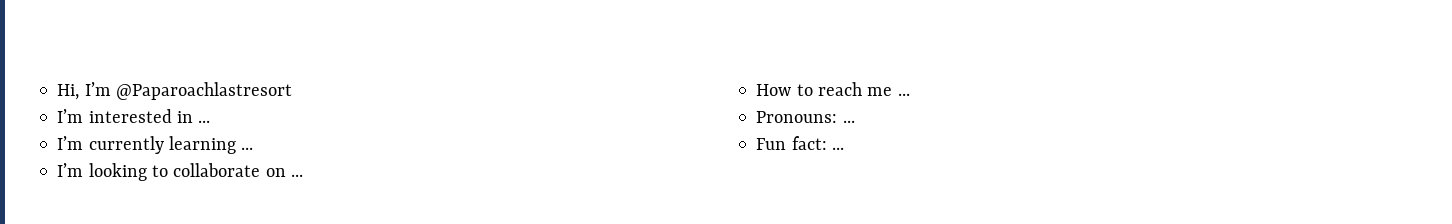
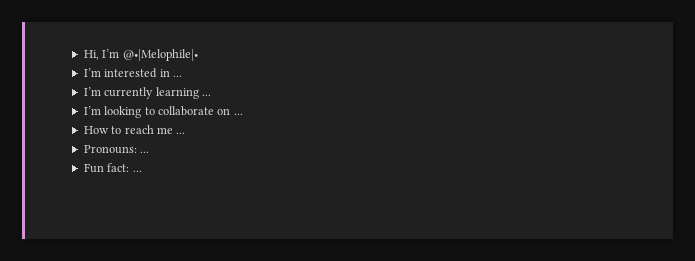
[115,82,292,100] @Paparoachlastresort -> [122,49,198,61] @•|Melophile|•

